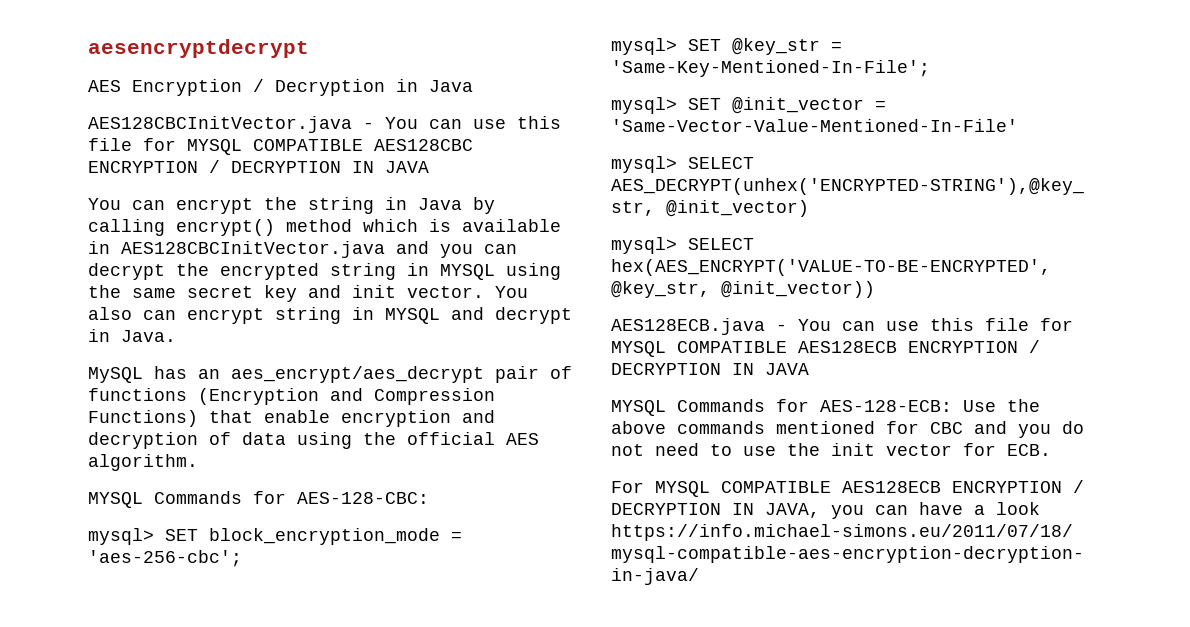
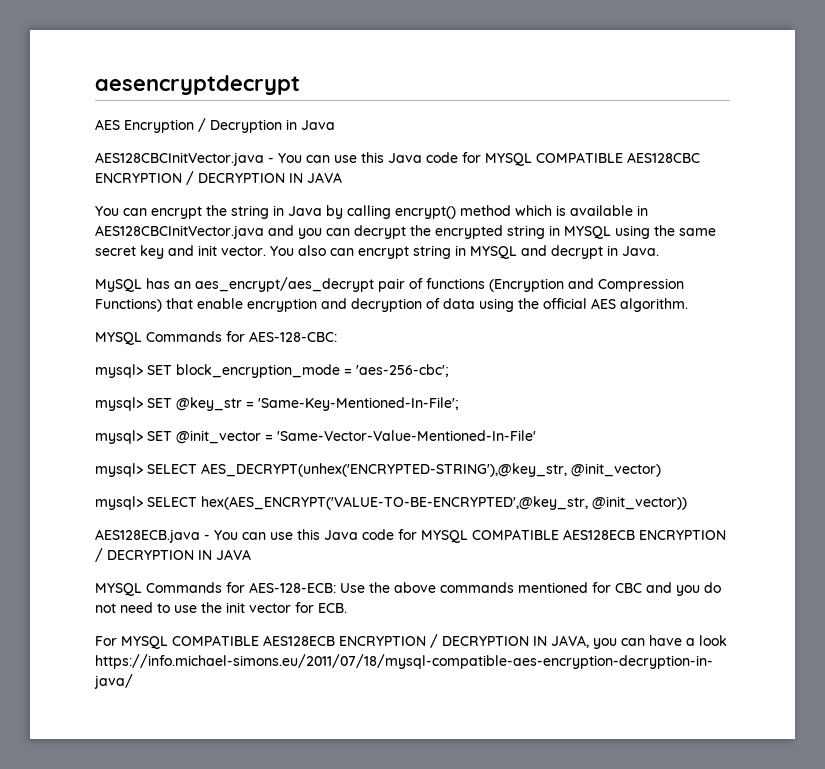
[88,138,132,151] file -> [388,152,458,163] Java code
[985,318,1029,331] file -> [324,529,394,540] Java code

